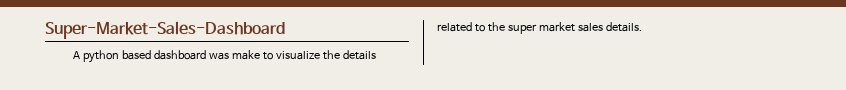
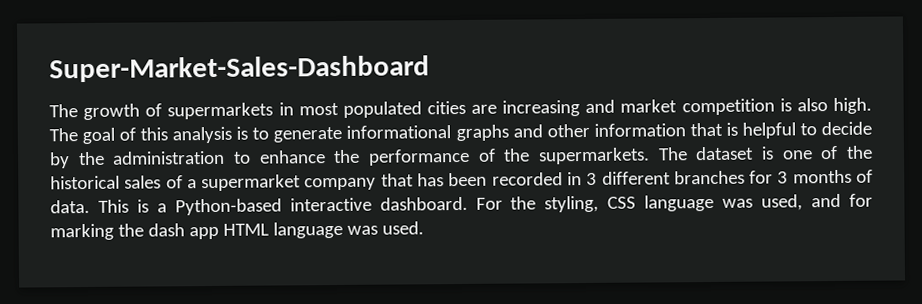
[73,50,376,63] [437,22,642,34] A python based dashboard was make to visualize the details related to the super market sales details. -> [49,97,872,121] [49,121,872,145] [49,145,873,169] [50,169,873,192] [50,193,874,216] [50,221,424,241] The growth of supermarkets in most populated cities are increasing and market competition is also high. The goal of this analysis is to generate informational graphs and other information that is helpful to decide by the administration to enhance the performance of the supermarkets. The dataset is one of the historical sales of a supermarket company that has been recorded in 3 different branches for 3 months of data. This is a Python-based interactive dashboard. For the styling, CSS language was used, and for marking the dash app HTML language was used.

